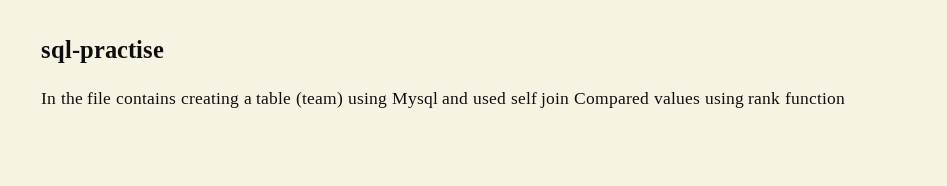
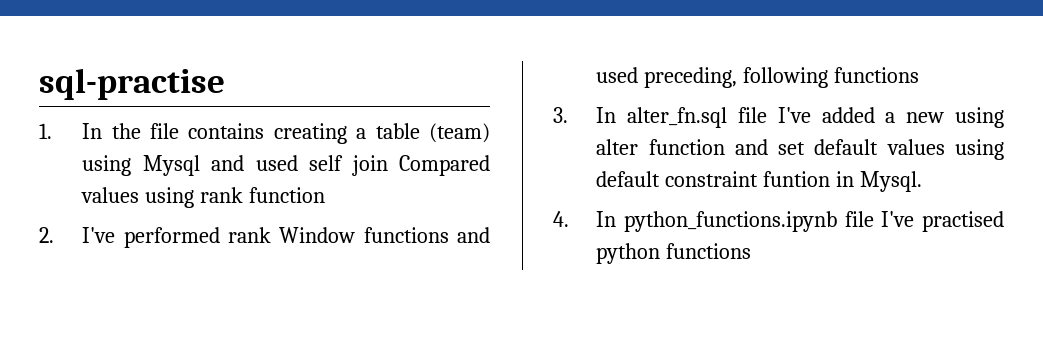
(164, 51) none -> [39,123,52,139] 1.
(846, 98) none -> [39,227,490,248] [596,67,920,88] [553,107,1004,128] [596,139,1004,160] [596,171,923,192] [553,211,1004,232] [596,243,752,264] // 2. I've performed rank Window functions and used preceding, following functions // 3. In alter_fn.sql file I've added a new using alter function and set default values using default constraint funtion in Mysql. // 4. In python_functions.ipynb file I've practised python functions

